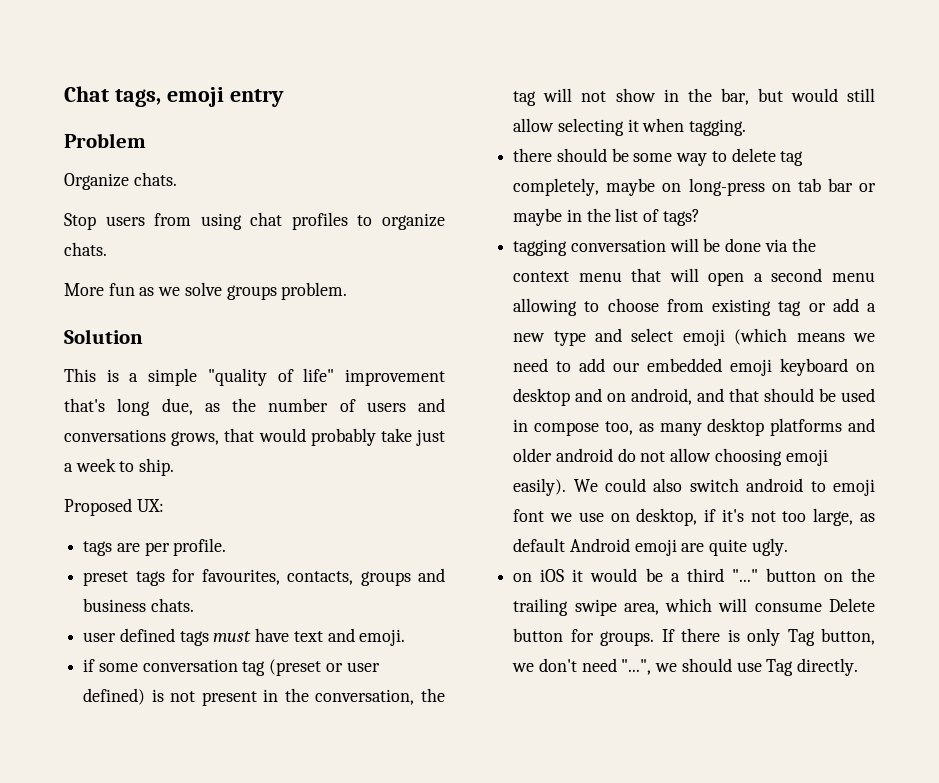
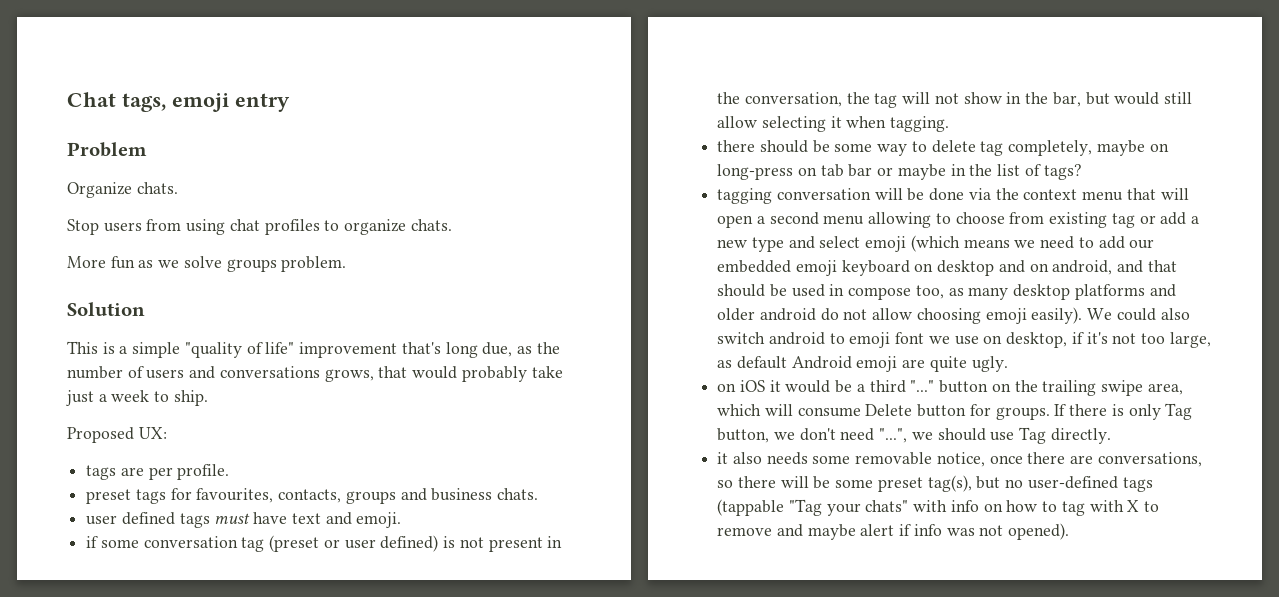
(859, 667) none -> [717,452,1202,467] [717,475,1153,492] [717,499,1159,516] [717,523,1070,540] // it also needs some removable notice, once there are conversations, so there will be some preset tag(s), but no user-defined tags (tappable "Tag your chats" with info on how to tag with X to remove and maybe alert if info was not opened).

